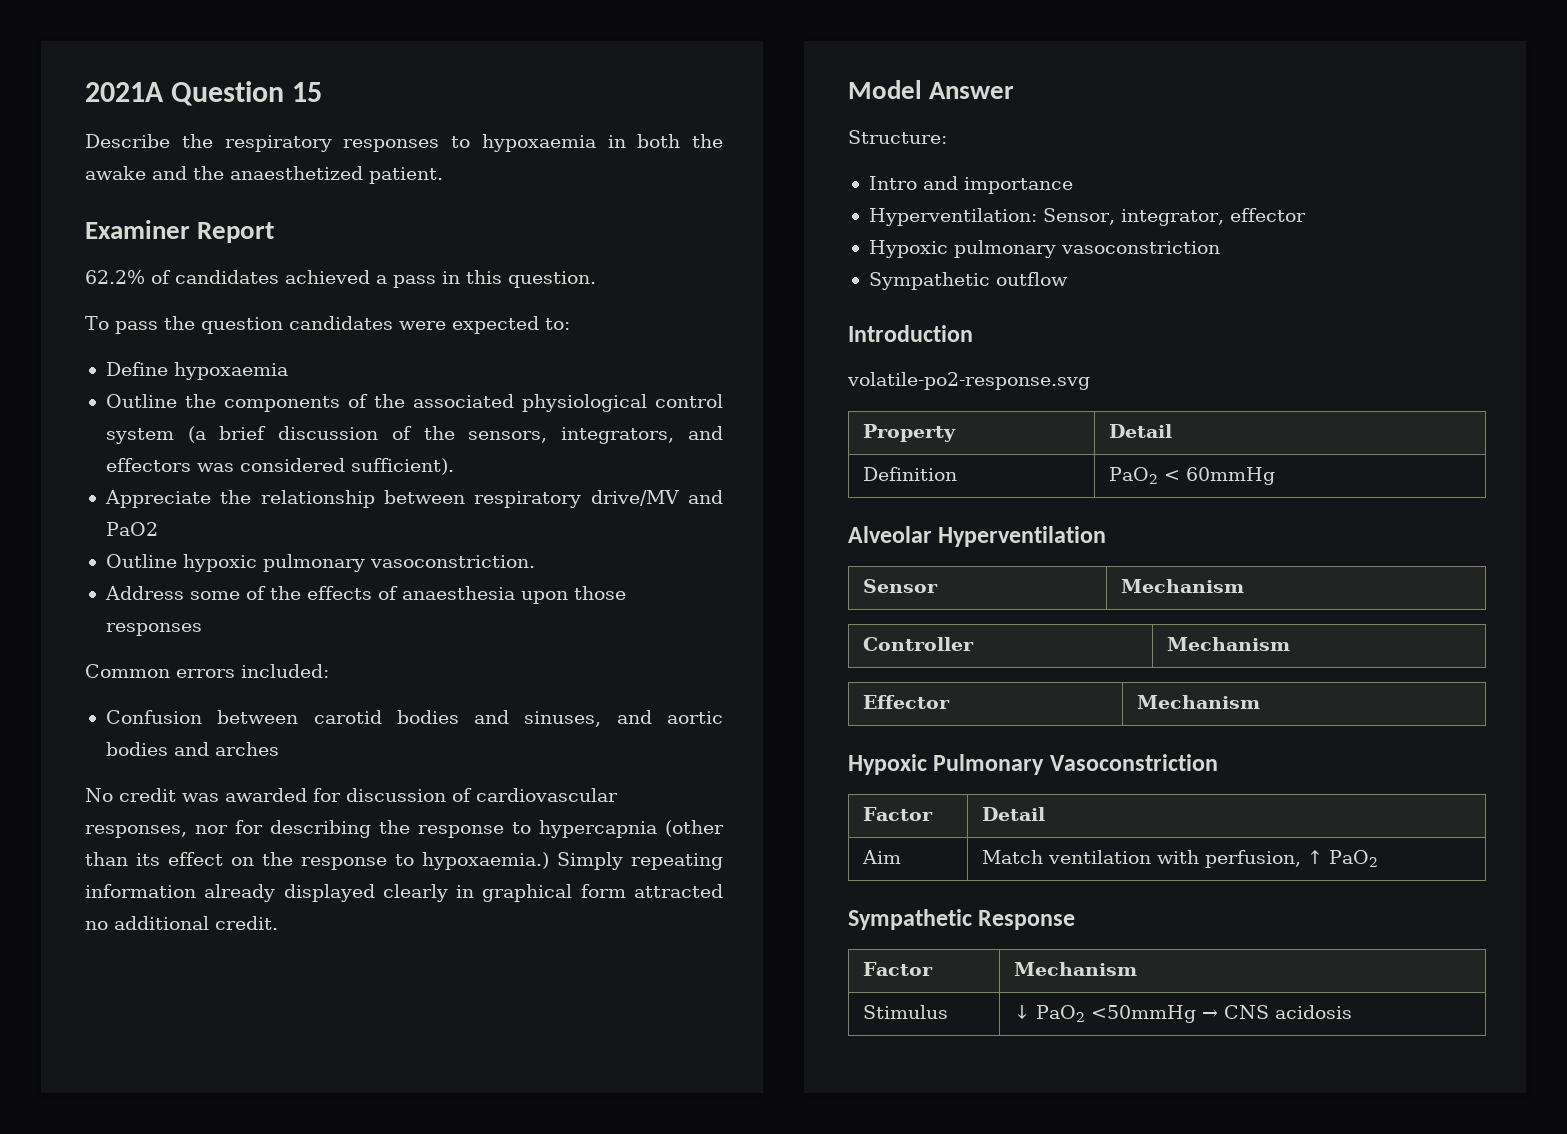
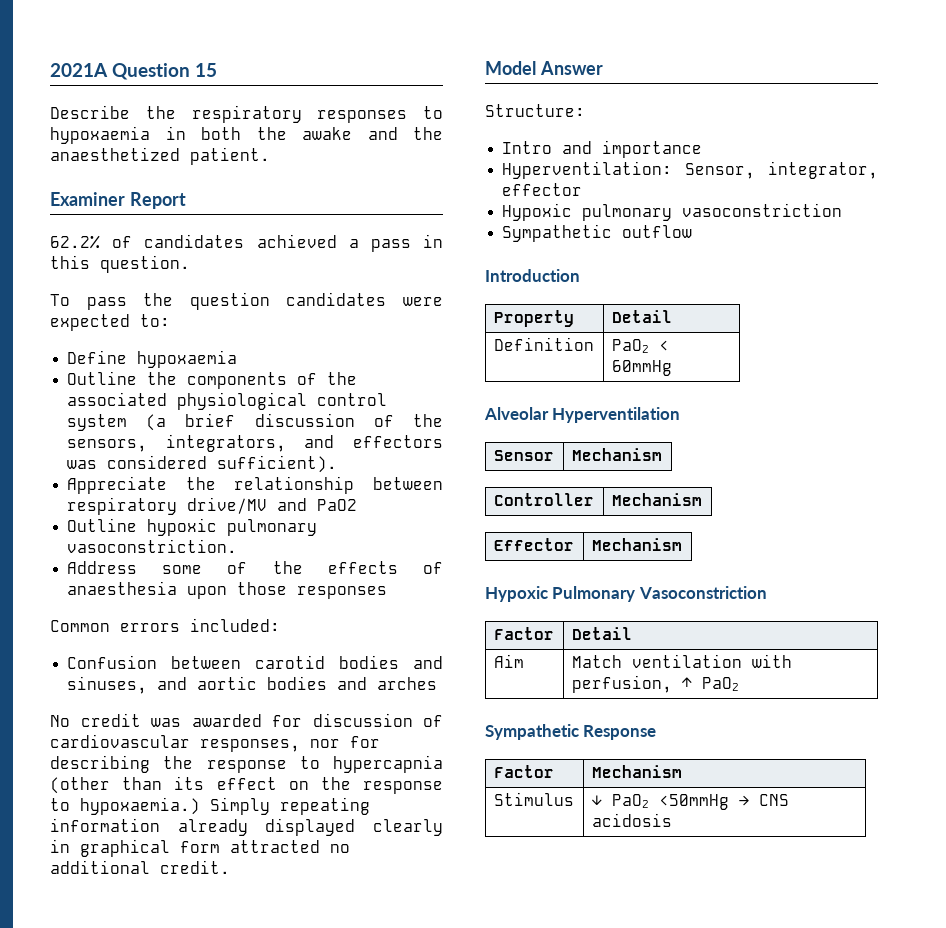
[847,372,1090,390] // volatile-po2-response.svg -> (580, 275) none

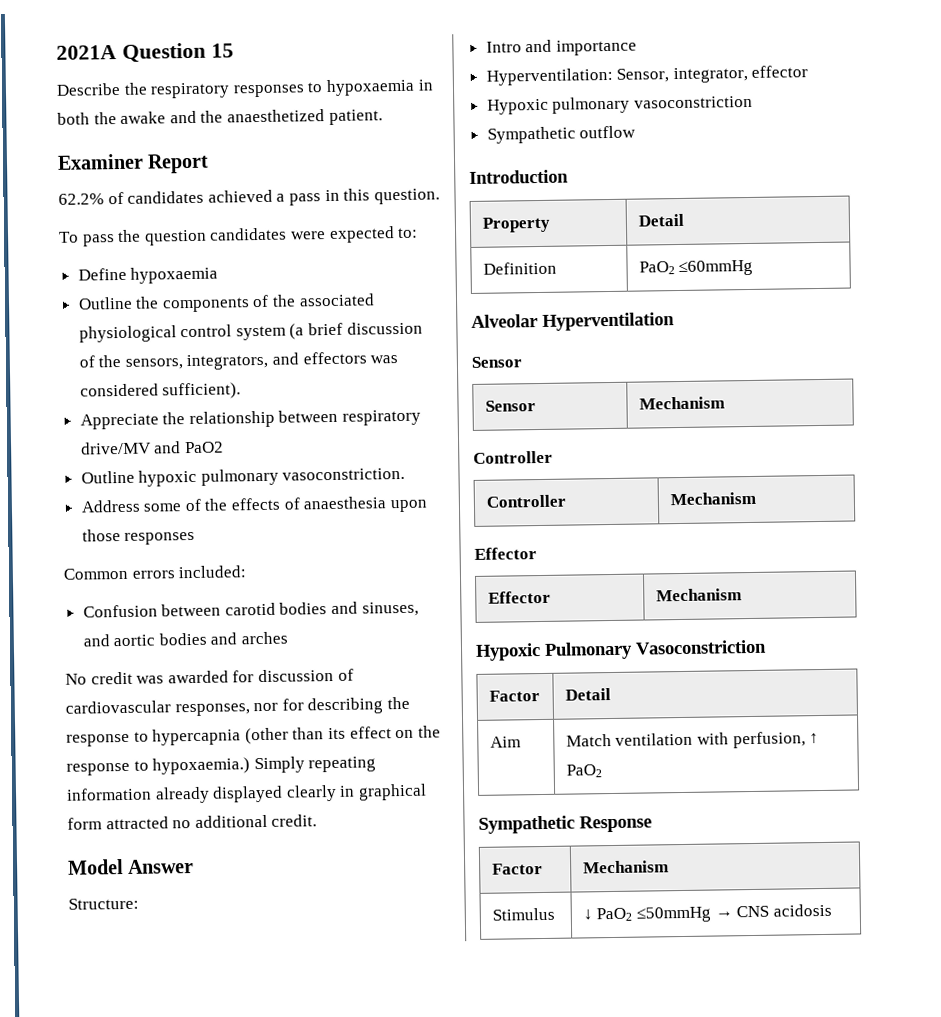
[658,340,669,351] [611,360,672,376] < 60mmHg -> [678,259,754,276] ≤60mmHg
(681, 415) none -> [471,356,522,368] // Sensor
(662, 454) none -> [473,450,553,464] // Controller
(702, 499) none -> [474,547,537,560] // Effector
[658,794,729,810] <50mmHg -> [636,906,712,923] ≤50mmHg

